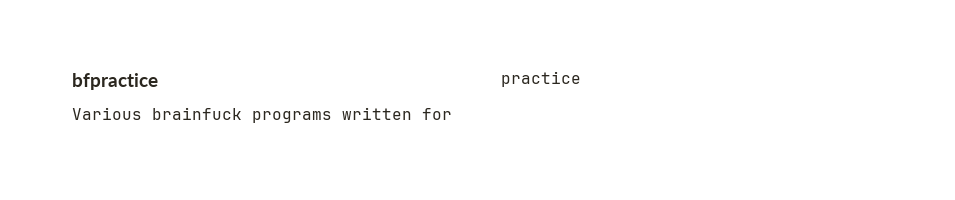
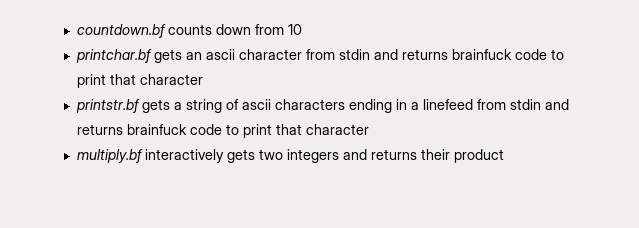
[72,73,158,90] [72,107,452,123] [501,71,581,87] bfpractice // Various brainfuck programs written for practice -> [76,24,302,38] [75,49,564,63] [76,74,203,88] [75,99,569,113] [76,124,369,138] [76,149,504,163] countdown.bf counts down from 10 // printchar.bf gets an ascii character from stdin and returns brainfuck code to print that character // printstr.bf gets a string of ascii characters ending in a linefeed from stdin and returns brainfuck code to print that character // multiply.bf interactively gets two integers and returns their product

